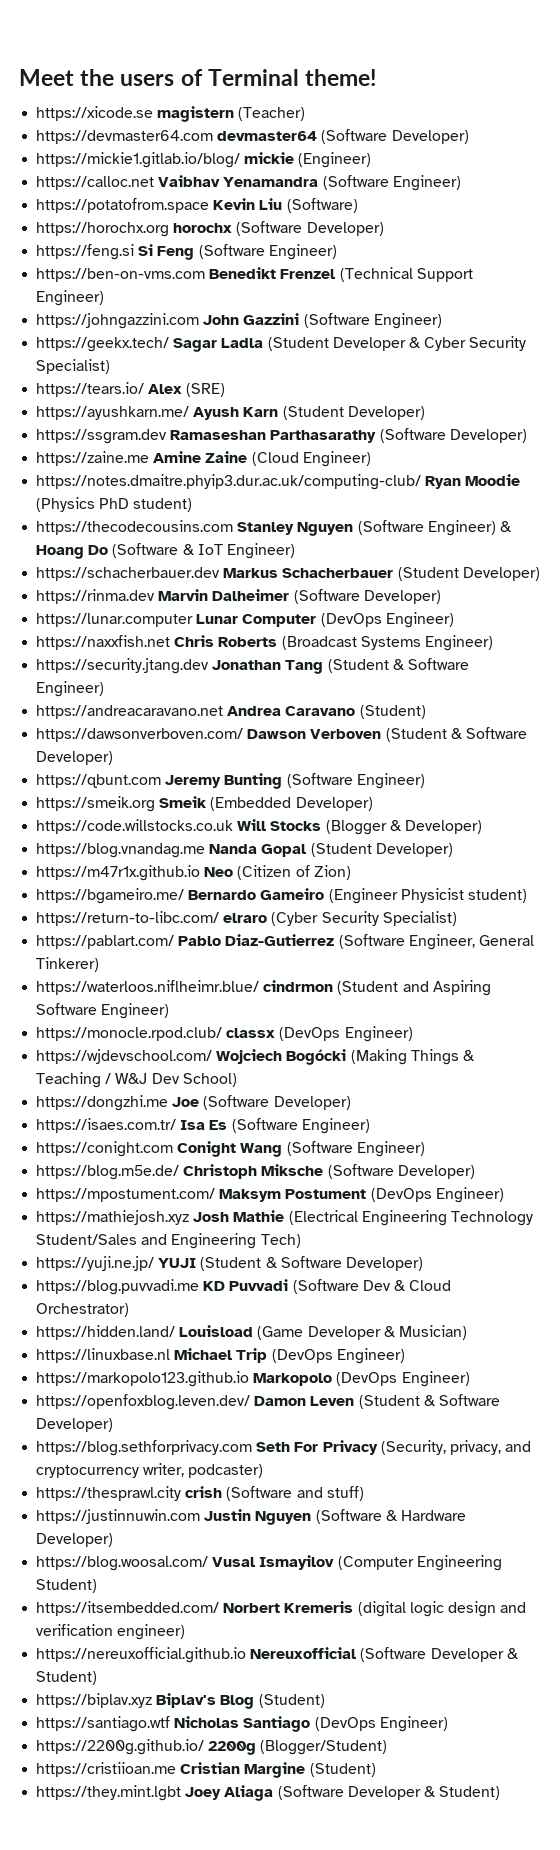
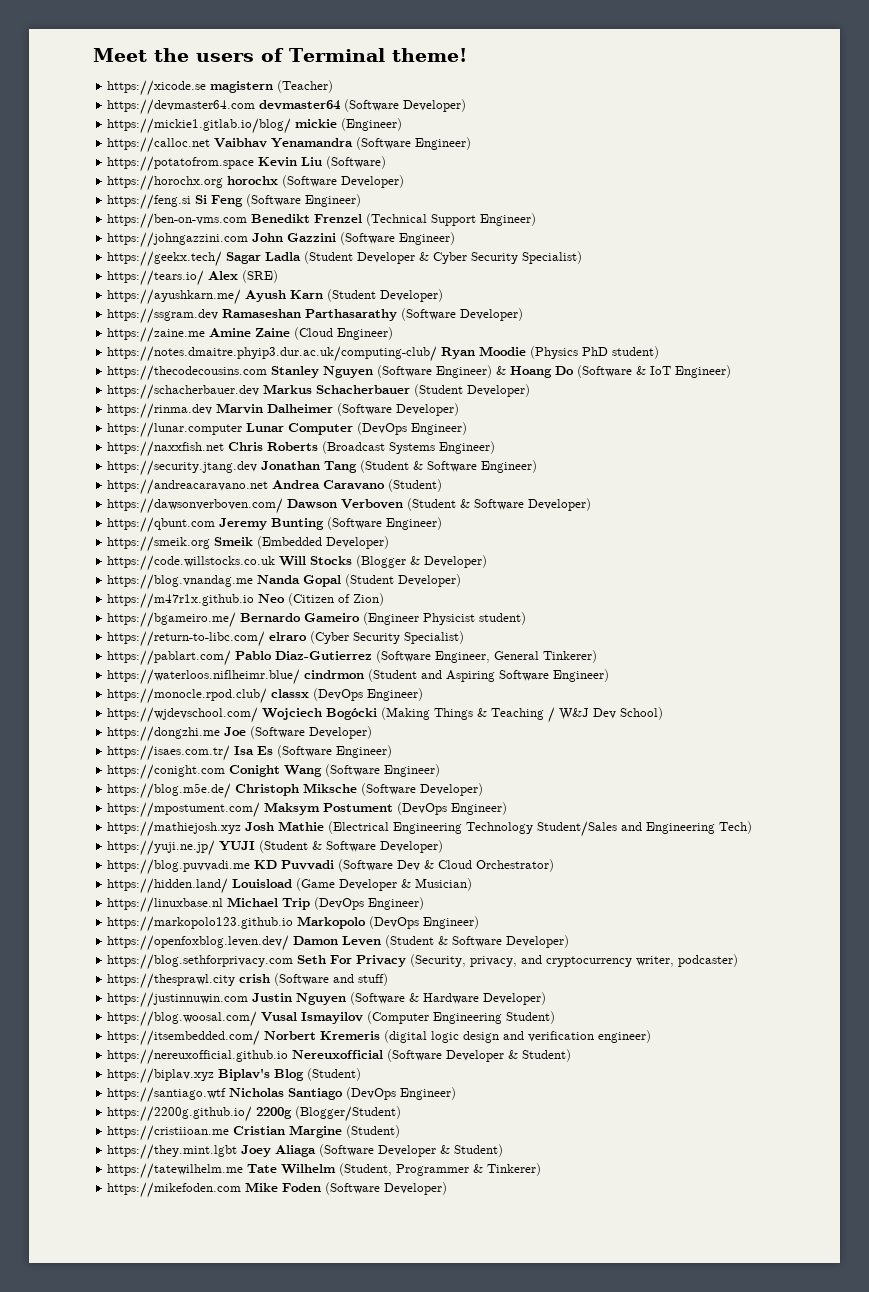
(501, 1793) none -> [107,1163,542,1179] [107,1182,448,1198] // https://tatewilhelm.me Tate Wilhelm (Student, Programmer & Tinkerer) // https://mikefoden.com Mike Foden (Software Developer)

